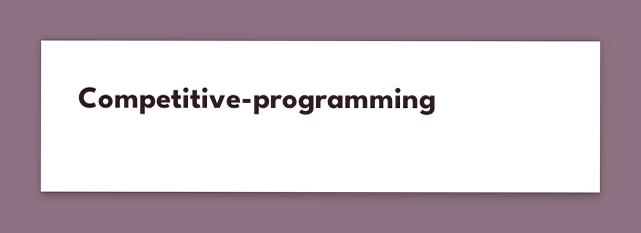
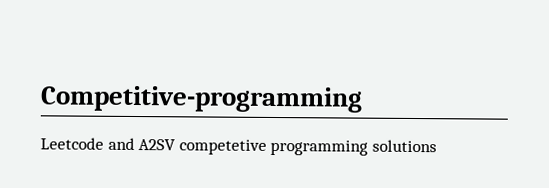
(437, 101) none -> [40,137,437,156] // Leetcode and A2SV competetive programming solutions

